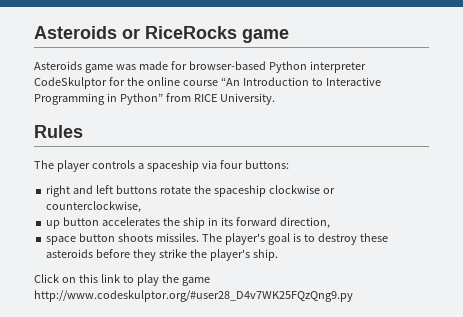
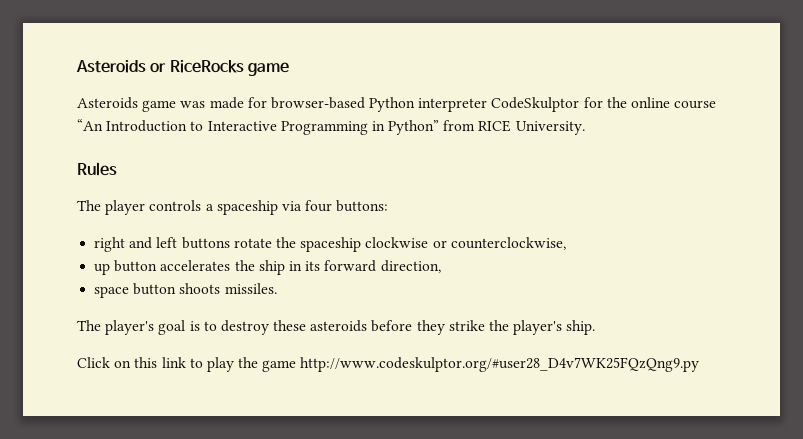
(200, 237) none -> (277, 288) //

